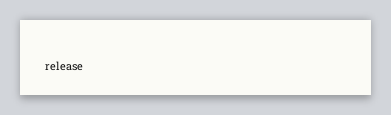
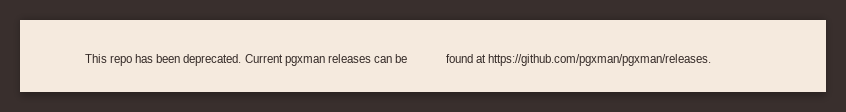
[45,61,83,71] release -> [84,54,712,66] This repo has been deprecated. Current pgxman releases can be found at https://github.com/pgxman/pgxman/releases.

